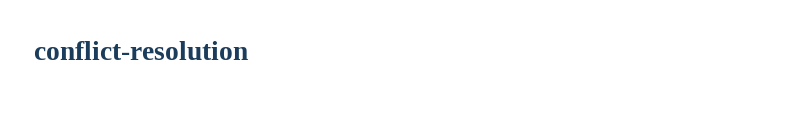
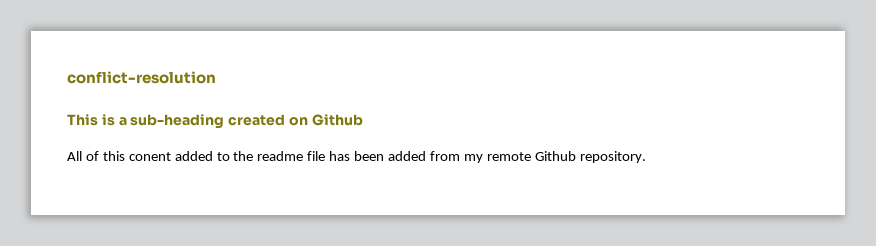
(248, 50) none -> [67,114,363,129] [67,151,646,163] // This is a sub-heading created on Github // All of this conent added to the readme file has been added from my remote Github repository.

